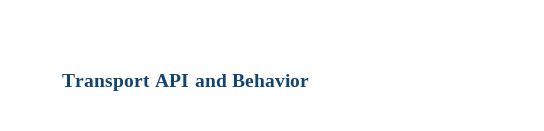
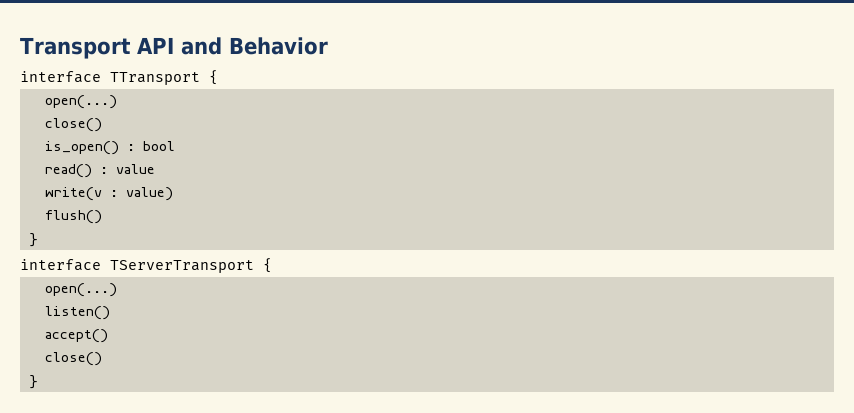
(309, 80) none -> [20,70,218,85] [44,95,117,109] [44,118,102,132] [44,141,175,155] [44,164,155,178] [44,187,173,201] [44,210,102,224] [28,233,38,247] [20,258,272,273] [44,283,117,297] [44,306,110,320] [44,329,108,343] [44,352,102,366] [28,375,38,389] // interface TTransport { // open(...) // close() // is_open() : bool // read() : value // write(v : value) // flush() // } // interface TServerTransport { // open(...) // listen() // accept() // close() // }

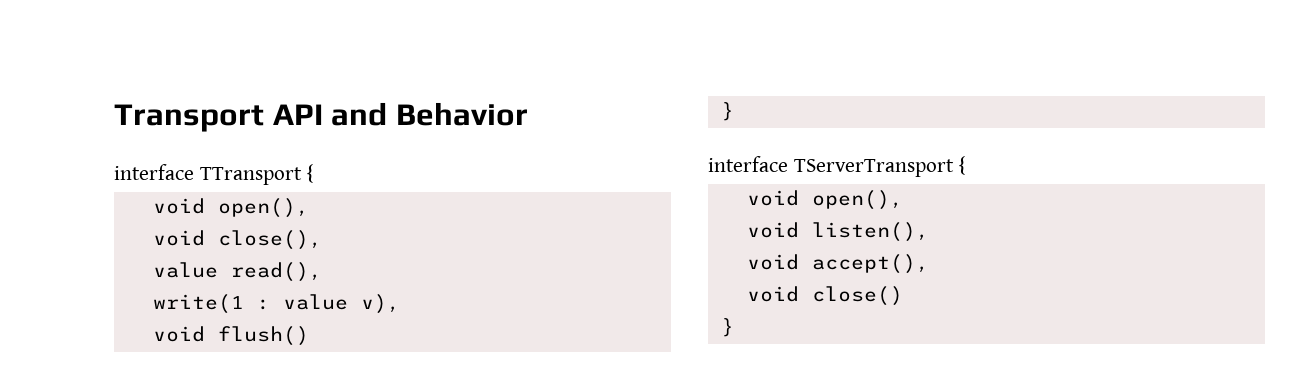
[44,95,117,109] [44,118,102,132] [44,141,175,155] [44,164,92,178] open(...) // close() // is_open() : bool // read() -> [152,198,309,218] [152,230,322,250] [152,262,322,282] [152,294,244,314] void open(), // void close(), // value read(), // write(1
[44,187,173,201] // write(v : value) // -> [360,294,400,314] [152,326,205,342] v), // void
[44,283,117,297] [44,306,110,320] [44,329,108,343] open(...) // listen() // accept() // -> [746,190,903,210] [746,222,929,242] [746,254,929,274] [746,286,799,302] void open(), // void listen(), // void accept(), // void

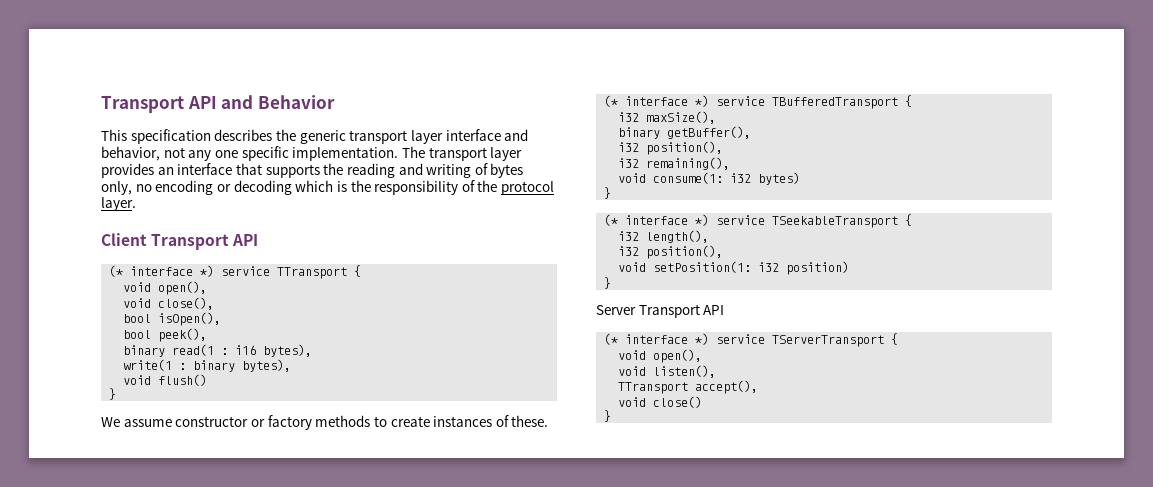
[114,164,194,180] interface -> [101,129,529,144] [101,146,523,161] [101,163,524,178] [101,180,555,195] [101,197,136,211] [101,233,259,250] [109,265,271,277] This specification describes the generic transport layer interface and behavior, not any one specific implementation. The transport layer provides an interface that supports the reading and writing of bytes only, no encoding or decoding which is the responsibility of the protocol layer. // Client Transport API // (* interface *) service
[152,262,322,282] value read(), -> [123,312,222,326] [123,328,208,342] [123,344,313,357] bool isOpen(), // bool peek(), // binary read(1 : i16 bytes),
[282,294,400,314] value v), -> [193,359,292,372] binary bytes),
[708,156,788,172] interface -> [101,415,549,430] [604,95,913,109] [618,111,717,124] [618,126,752,139] [618,141,724,155] [618,157,731,170] [618,172,801,185] [604,187,612,199] [604,214,913,228] [618,230,710,243] [618,245,724,259] [618,261,850,275] [604,277,612,289] [596,304,725,318] [604,333,766,345] We assume constructor or factory methods to create instances of these. // (* interface *) service TBufferedTransport { // i32 maxSize(), // binary getBuffer(), // i32 position(), // i32 remaining(), // void consume(1: i32 bytes) // } // (* interface *) service TSeekableTransport { // i32 length(), // i32 position(), // void setPosition(1: i32 position) // } // Server Transport API // (* interface *) service
[746,254,799,270] void -> [618,382,689,394] TTransport

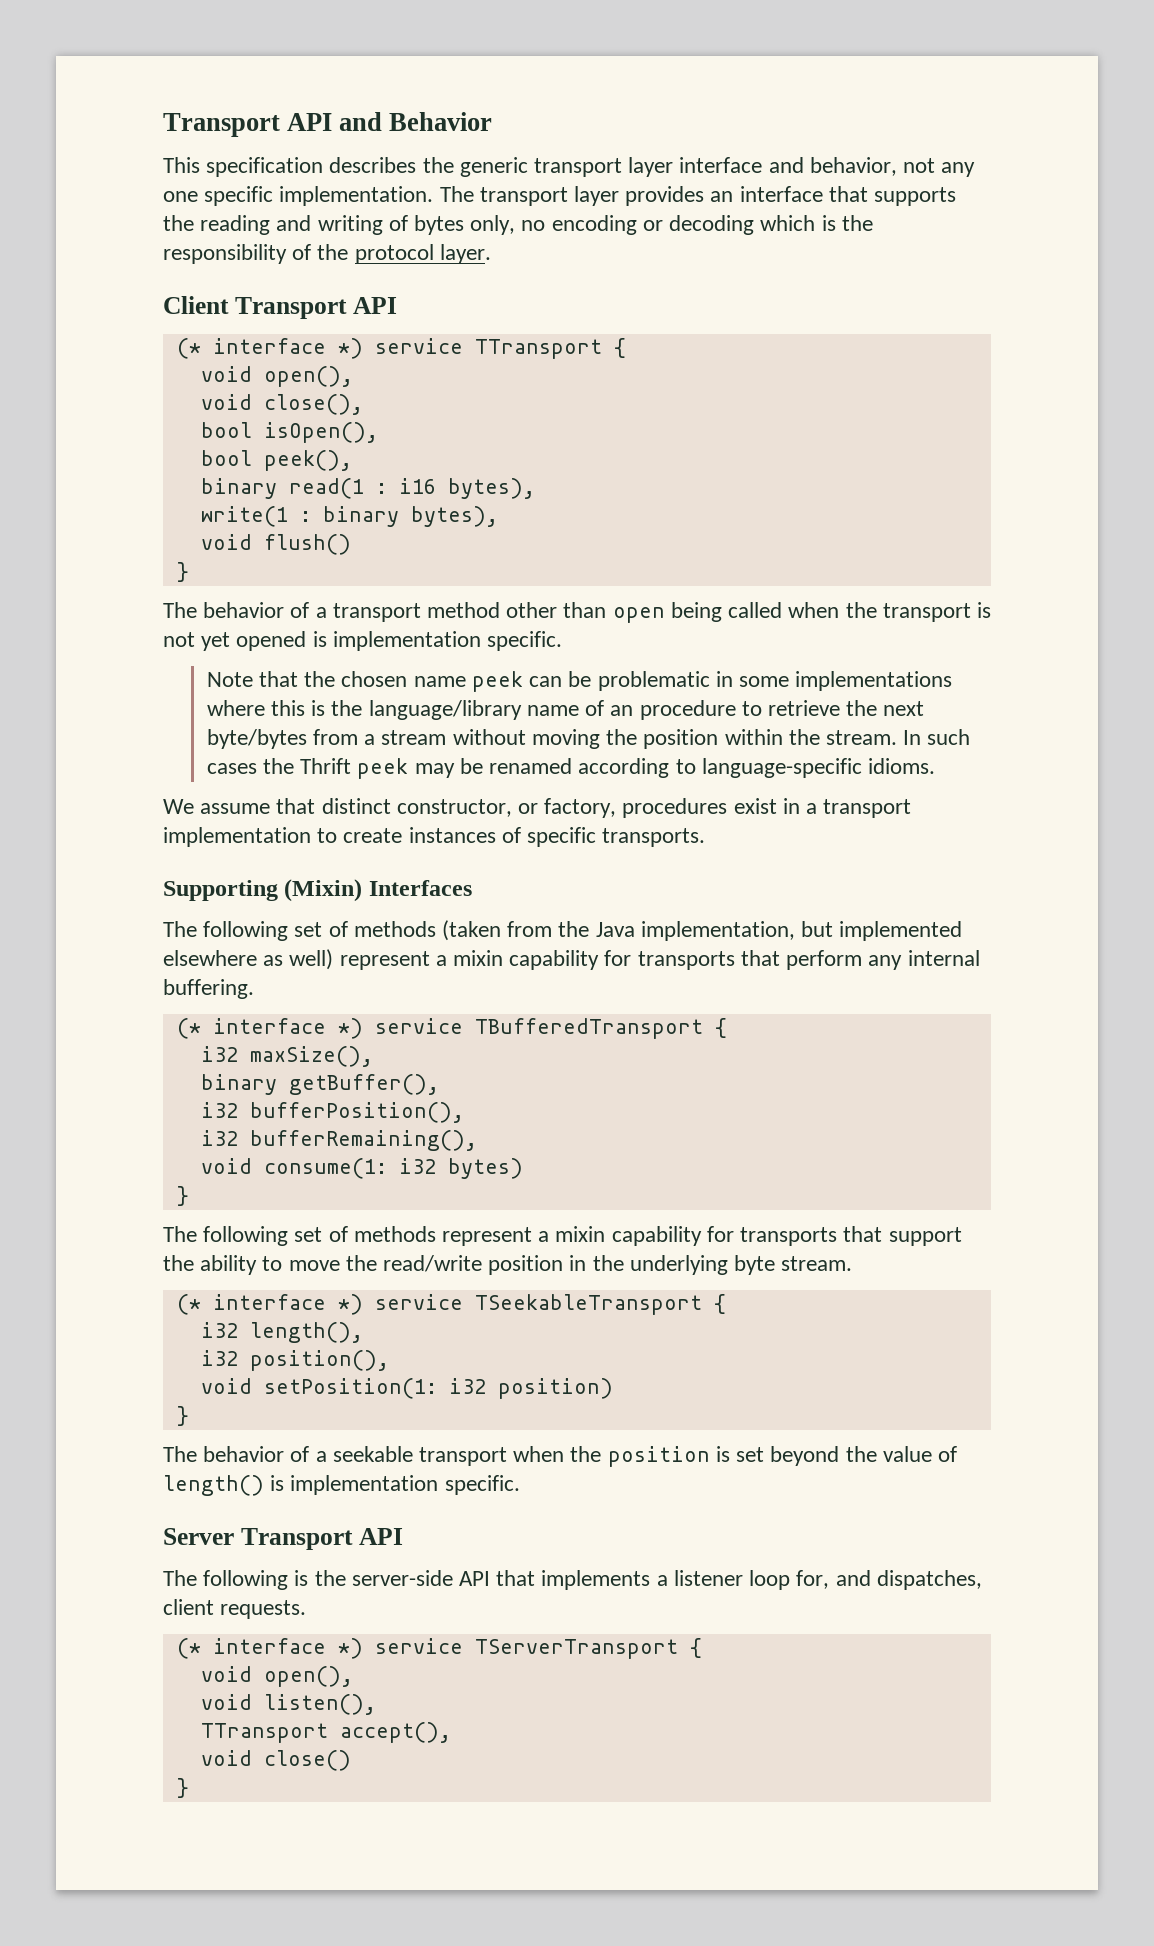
[101,415,549,430] We assume constructor or factory methods to create instances of these. -> [163,602,991,623] [163,631,563,651] [206,671,953,692] [206,700,925,720] [206,729,971,749] [206,758,935,779] [163,798,912,818] [163,827,706,847] [163,879,472,902] [163,920,963,941] [163,949,980,970] [163,979,254,999] The behavior of a transport method other than open being called when the transport is not yet opened is implementation specific. // Note that the chosen name peek can be problematic in some implementations where this is the language/library name of an procedure to retrieve the next byte/bytes from a stream without moving the position within the stream. In such cases the Thrift peek may be renamed according to language-specific idioms. // We assume that distinct constructor, or factory, procedures exist in a transport implementation to create instances of specific transports. // Supporting (Mixin) Interfaces // The following set of methods (taken from the Java implementation, but implemented elsewhere as well) represent a mixin capability for transports that perform any internal buffering.
[646,141,724,155] [618,157,731,170] position(), // i32 remaining(), -> [249,1102,464,1123] [200,1130,477,1151] bufferPosition(), // i32 bufferRemaining(),
(612, 193) none -> [163,1226,962,1246] [163,1255,853,1275] // The following set of methods represent a mixin capability for transports that support the ability to move the read/write position in the underlying byte stream.
[596,304,725,318] Server Transport API -> [163,1446,957,1467] [163,1475,520,1496] [163,1528,403,1550] [163,1570,982,1590] [163,1599,307,1619] The behavior of a seekable transport when the position is set beyond the value of length() is implementation specific. // Server Transport API // The following is the server-side API that implements a listener loop for, and dispatches, client requests.

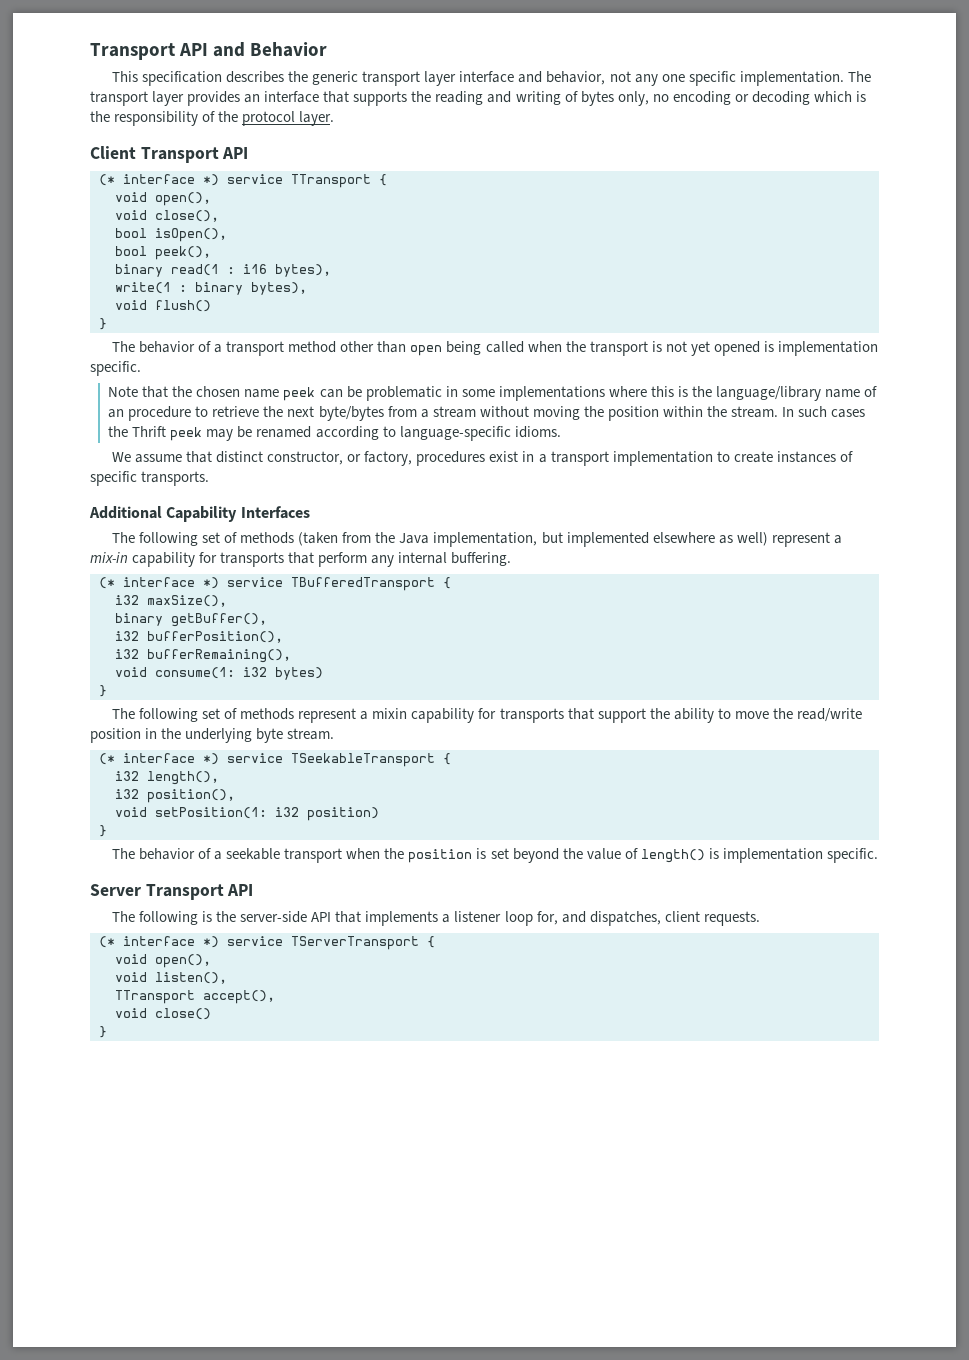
[163,879,363,902] Supporting (Mixin) -> [89,506,238,522] Additional Capability
[453,950,504,966] mixin -> [90,552,128,563] mix-in

